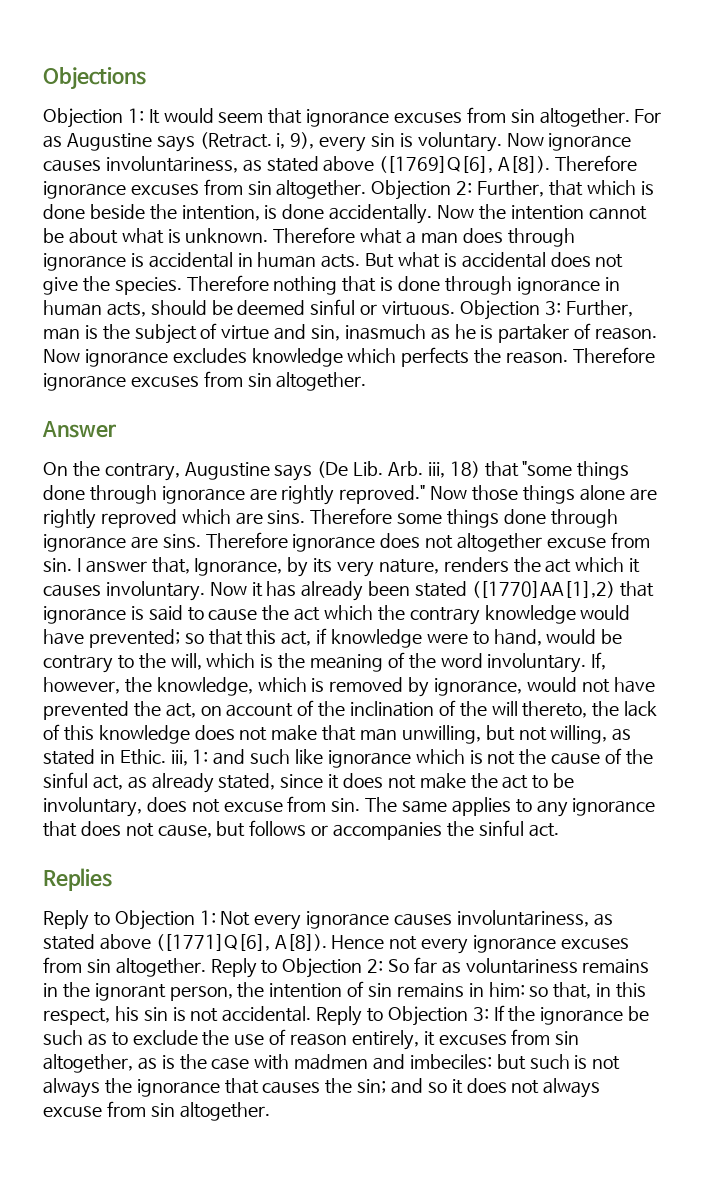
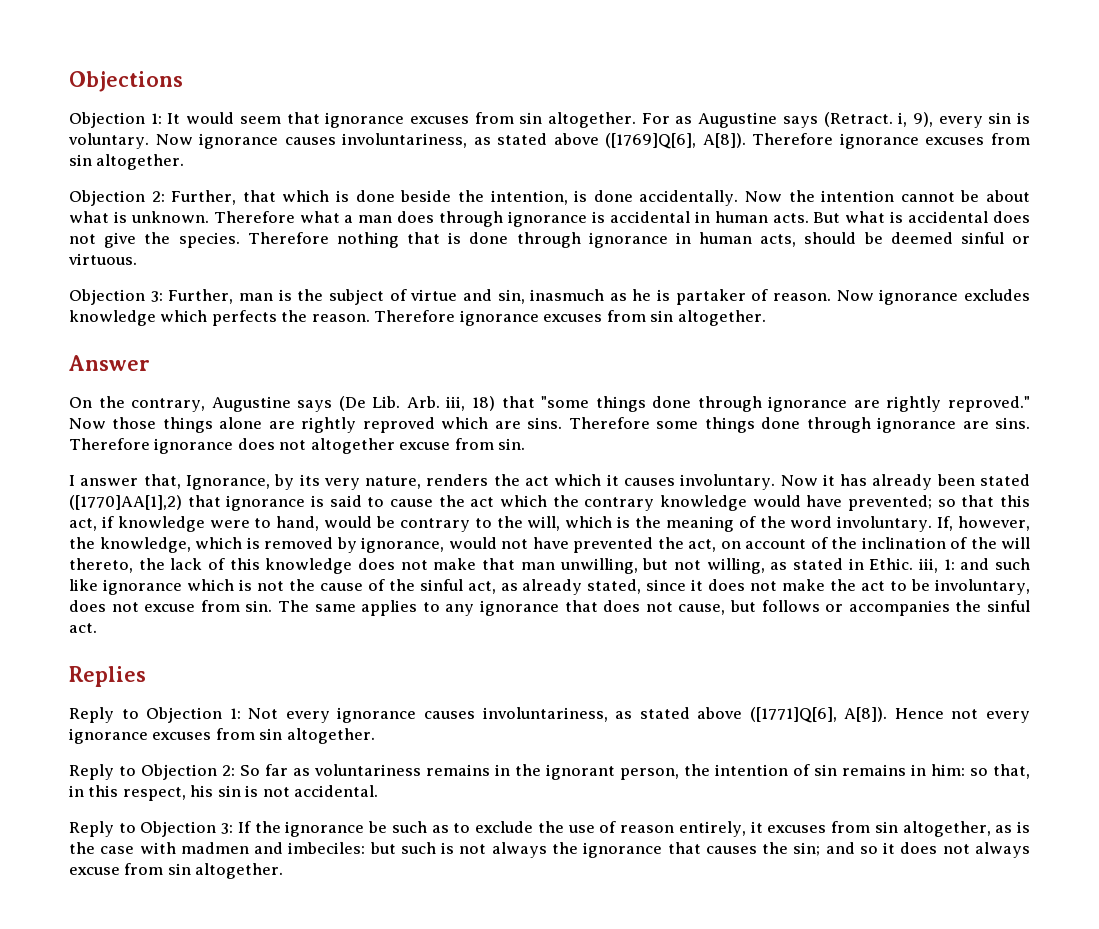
(367, 189) none -> (185, 162) //
(456, 308) none -> (137, 259) //
(72, 565) none -> (526, 444) //
(206, 967) none -> (375, 736) //
(312, 1014) none -> (379, 791) //

